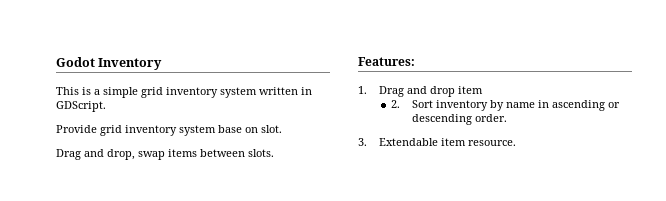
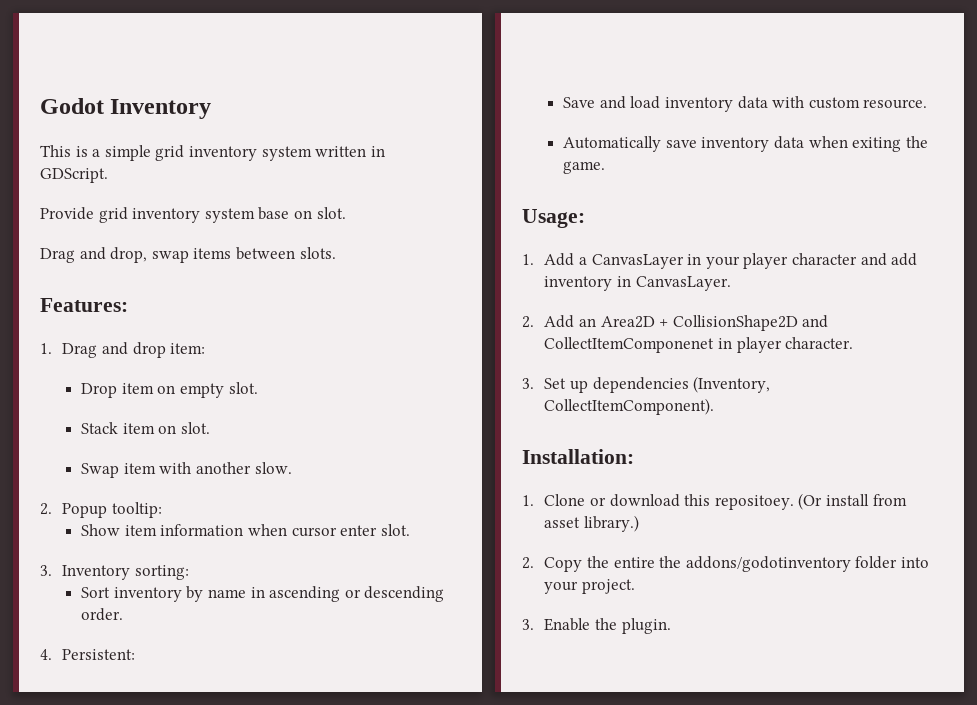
[458,86,484,94] [391,100,401,108] item // 2. -> [170,343,206,354] [81,382,258,398] [81,422,210,434] [81,462,292,478] [40,502,163,518] [81,524,410,537] [40,565,190,580] item: // Drop item on empty slot. // Stack item on slot. // Swap item with another slow. // 2. Popup tooltip: // Show item information when cursor enter slot. // 3. Inventory sorting: //
[358,138,517,146] 3. Extendable item resource. -> [40,649,136,660] [563,96,928,112] [563,136,928,152] [563,161,606,174] [522,209,585,228] [522,253,918,269] [544,276,731,291] [522,315,829,331] [544,337,854,353] [522,376,771,393] [544,398,715,415] [522,449,634,464] [522,493,907,510] [544,515,640,532] [522,556,930,572] [544,579,636,594] [522,618,671,634] 4. Persistent: // Save and load inventory data with custom resource. // Automatically save inventory data when exiting the game. // Usage: // 1. Add a CanvasLayer in your player character and add inventory in CanvasLayer. // 2. Add an Area2D + CollisionShape2D and CollectItemComponenet in player character. // 3. Set up dependencies (Inventory, CollectItemComponent). // Installation: // 1. Clone or download this repositoey. (Or install from asset library.) // 2. Copy the entire the addons/godotinventory folder into your project. // 3. Enable the plugin.

